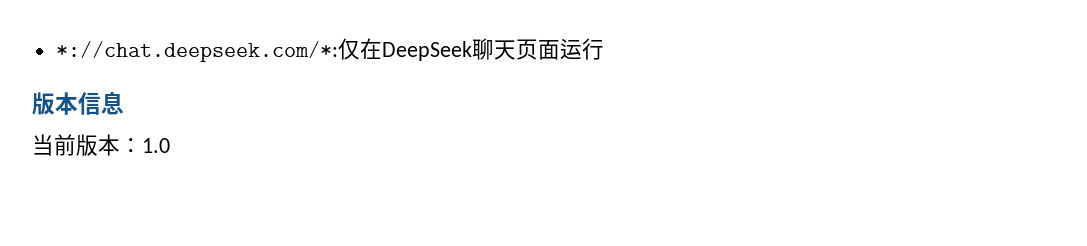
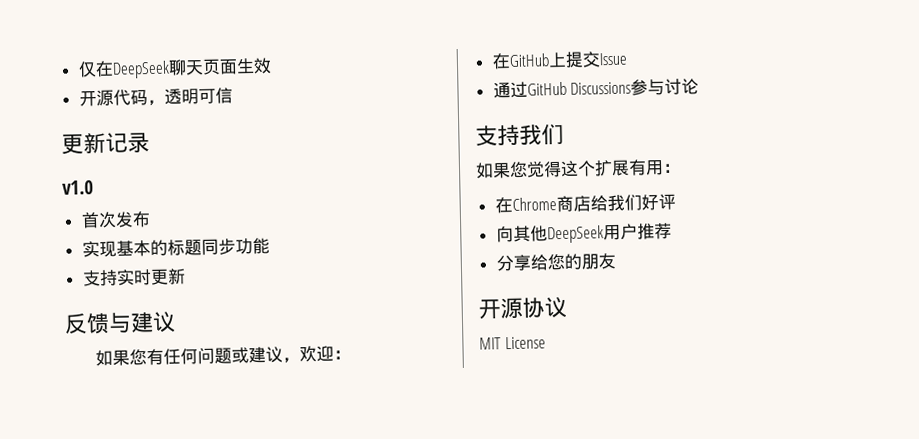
[55,41,338,62] *://chat.deepseek.com/*: -> (77, 69) none
[559,38,604,60] [32,91,124,115] [32,134,170,156] 运行 // 版本信息 // 当前版本：1.0 -> [235,57,272,75] [78,87,233,107] [61,132,150,155] [62,180,94,195] [80,211,151,229] [81,237,270,258] [81,268,186,287] [64,311,176,335] [95,345,352,367] [491,51,628,70] [492,78,700,99] [475,123,564,147] [475,159,681,179] [494,193,676,214] [495,222,672,244] [495,252,616,272] [478,296,567,320] [479,336,546,350] 生效 // 开源代码，透明可信 // 更新记录 // v1.0 // 首次发布 // 实现基本的标题同步功能 // 支持实时更新 // 反馈与建议 // 如果您有任何问题或建议，欢迎： // 在GitHub上提交Issue // 通过GitHub Discussions参与讨论 // 支持我们 // 如果您觉得这个扩展有用： // 在Chrome商店给我们好评 // 向其他DeepSeek用户推荐 // 分享给您的朋友 // 开源协议 // MIT License

